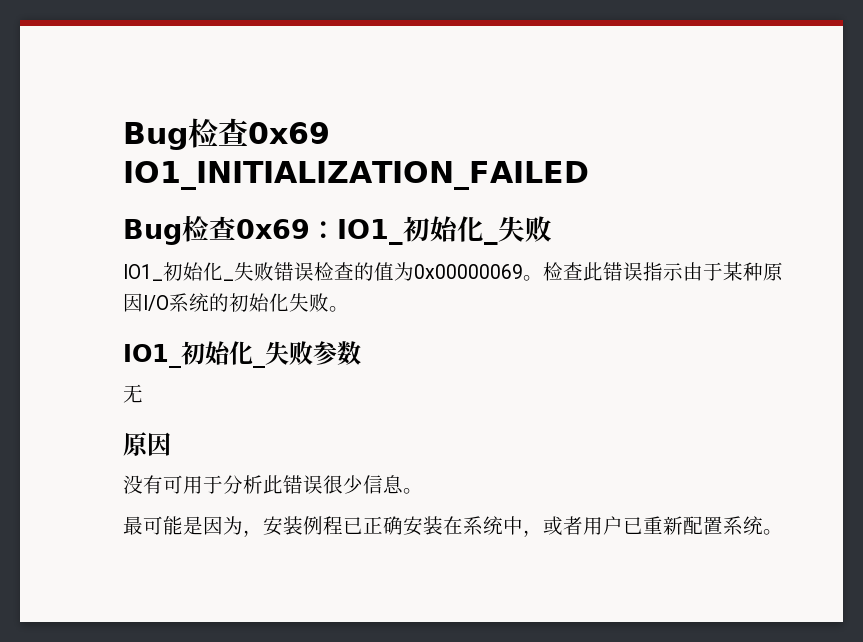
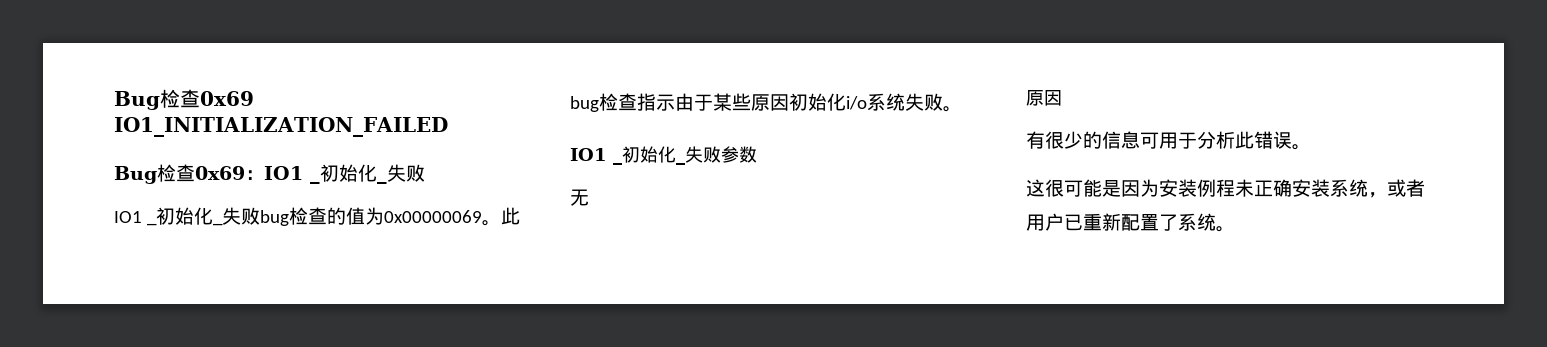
[337,219,403,245] IO1_ -> [264,166,303,180] [310,180,320,184] IO1 _
[123,262,314,281] IO1_初始化_失败错误 -> [114,211,142,223] [146,207,289,226] IO1 _初始化_失败bug
[543,262,783,281] [123,293,289,312] 检查此错误指示由于某种原因I/O系统的初始化 -> [500,207,520,225] [570,93,905,112] 此bug检查指示由于某些原因初始化i/o系统
[123,344,181,368] IO1_ -> [570,148,607,161] [613,161,622,165] IO1 _
[123,475,163,494] 没有 -> [1026,131,1140,149] 有很少的信息
[323,475,423,494] [123,516,143,535] 很少信息。 // 最 -> [1292,144,1311,150] [1026,179,1064,197] 。 // 这很
[243,530,263,537] ， -> (1159, 188) none
[343,517,363,534] 已 -> [1235,179,1254,197] 未
[443,516,523,535] 在系统中 -> [1330,179,1368,197] 系统
(723, 525) none -> [1159,214,1178,231] 了

